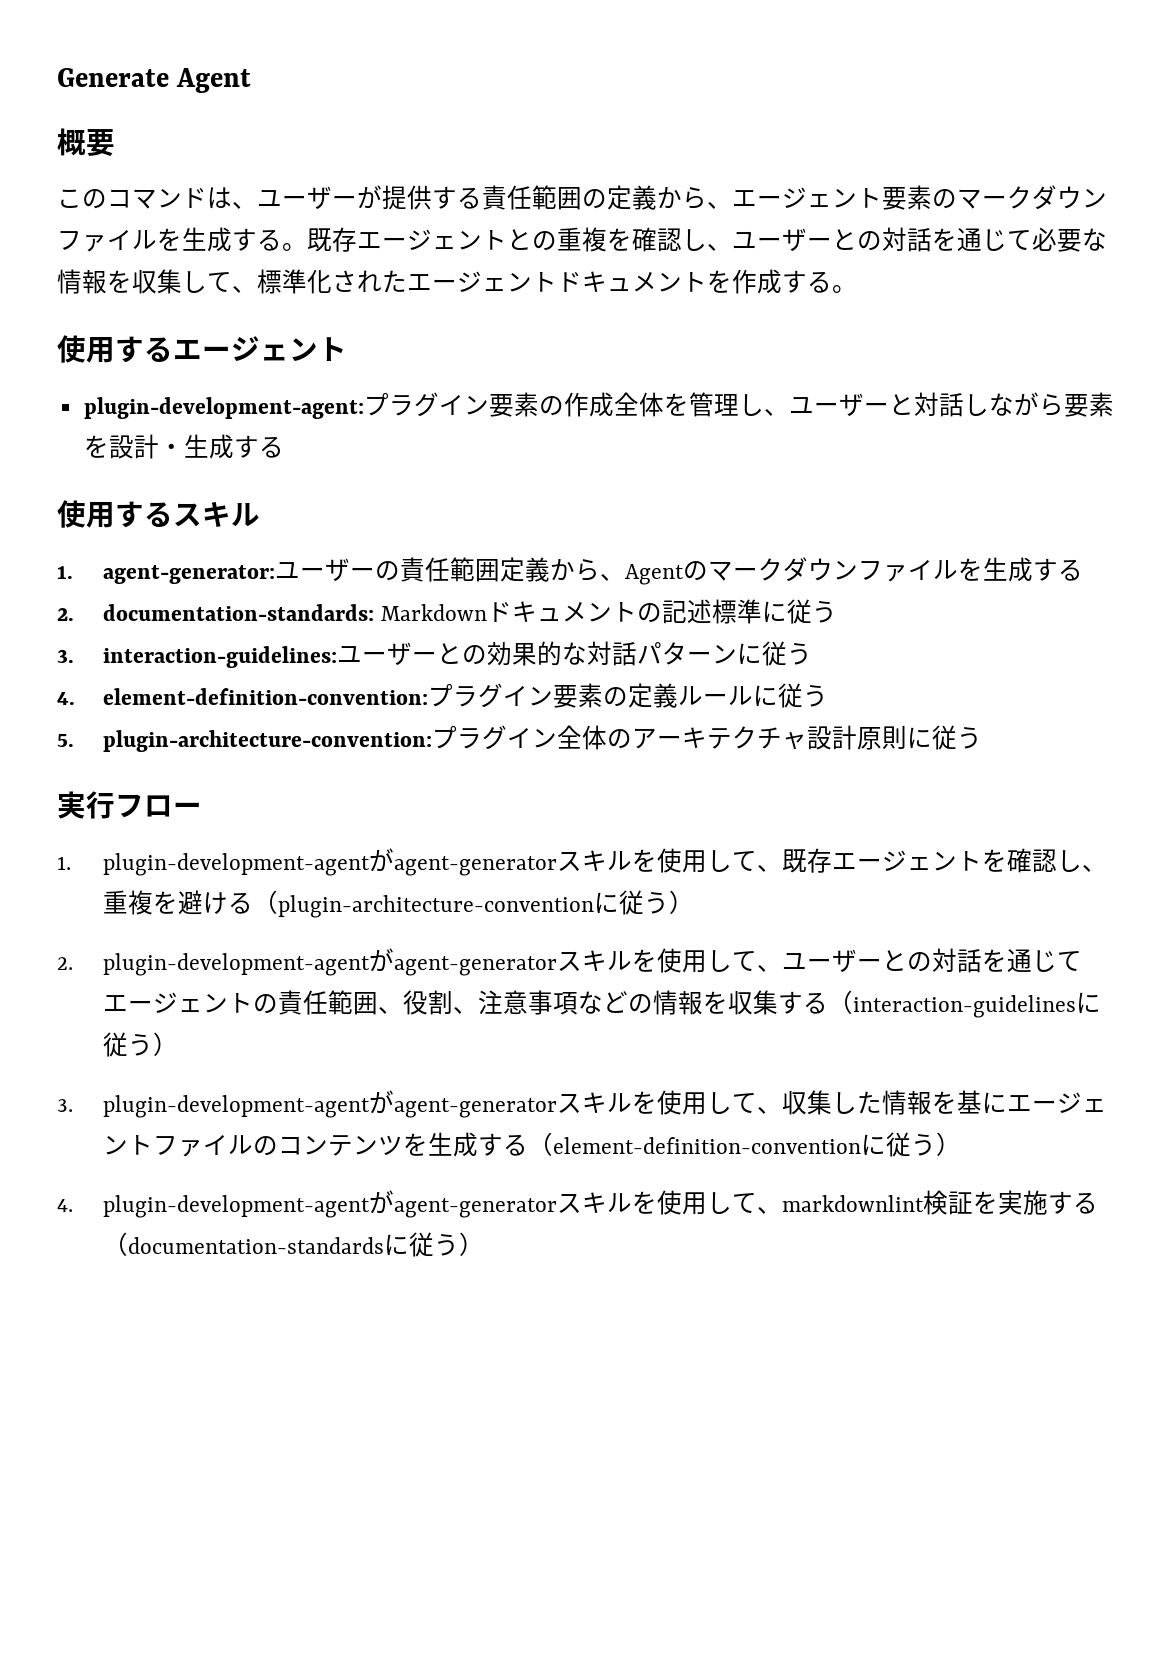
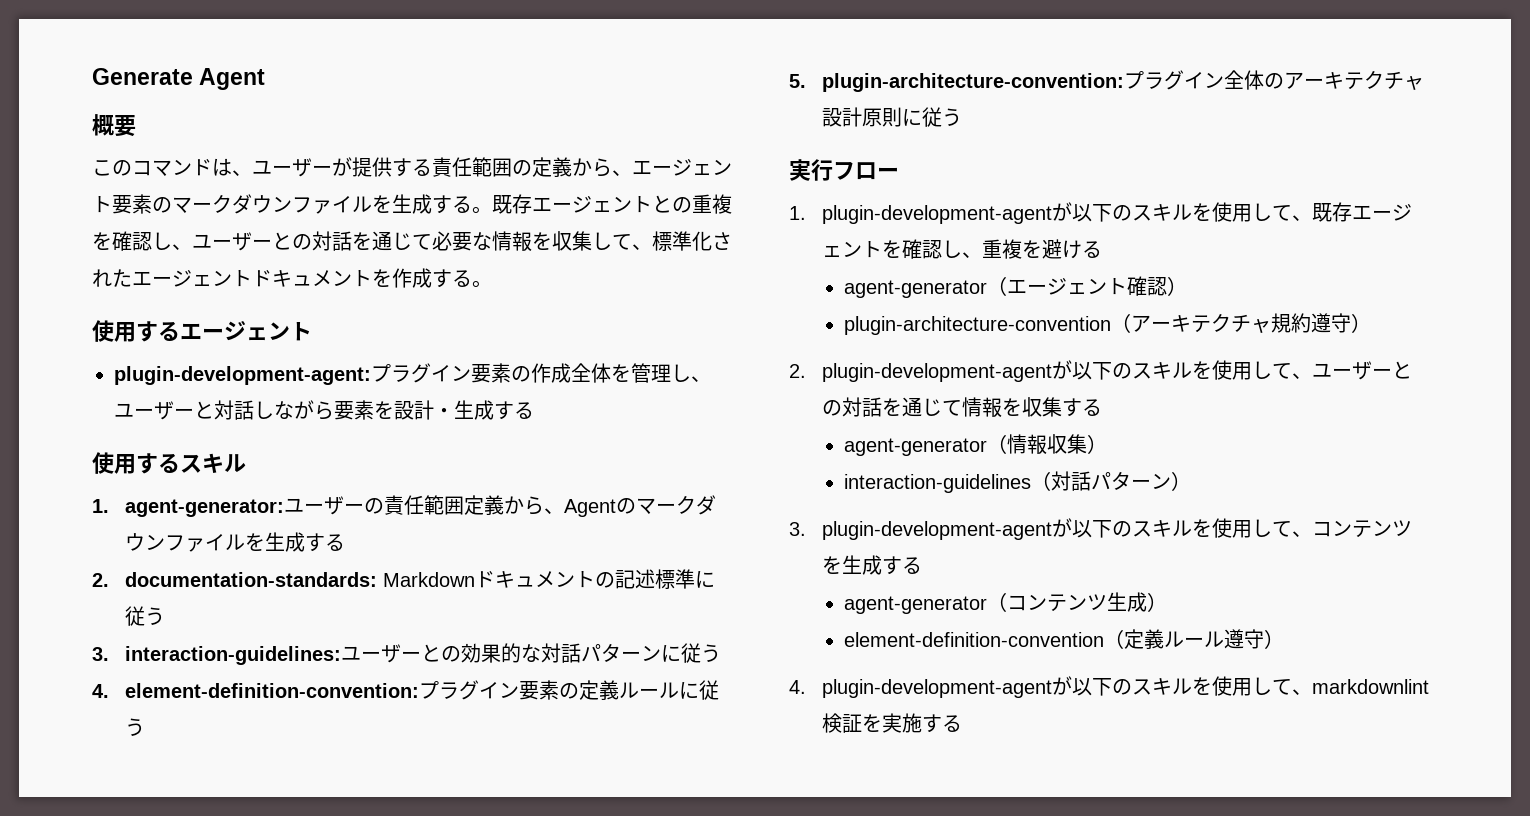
[394,856,558,876] agent-generator -> [1071,204,1132,222] 以下の
[253,890,670,918] （plugin-architecture-conventionに従う -> [843,276,1187,298] [843,313,1351,335] // agent-generator（エージェント確認） // plugin-architecture-convention（アーキテクチャ規約遵守
[394,956,558,976] agent-generator -> [1071,362,1132,380] 以下の
[103,990,1102,1018] [103,1032,154,1057] エージェントの責任範囲、役割、注意事項などの情報を収集する（interaction-guidelinesに従う -> [961,397,1102,418] [843,434,1107,456] [843,471,1171,493] 情報を収集する // agent-generator（情報収集） // interaction-guidelines（対話パターン
[394,1090,1108,1118] [103,1135,279,1157] agent-generatorスキルを使用して、収集した情報を基にエージェントファイルの -> [1071,518,1312,538] 以下のスキルを使用して、
[528,1132,937,1157] （element-definition-conventionに従う -> [843,592,1167,614] [843,629,1264,649] // agent-generator（コンテンツ生成） // element-definition-convention（定義ルール遵守
[394,1198,558,1218] agent-generator -> [1071,678,1132,696] 以下の
[103,1232,485,1257] （documentation-standardsに従う） -> (962, 723) none

